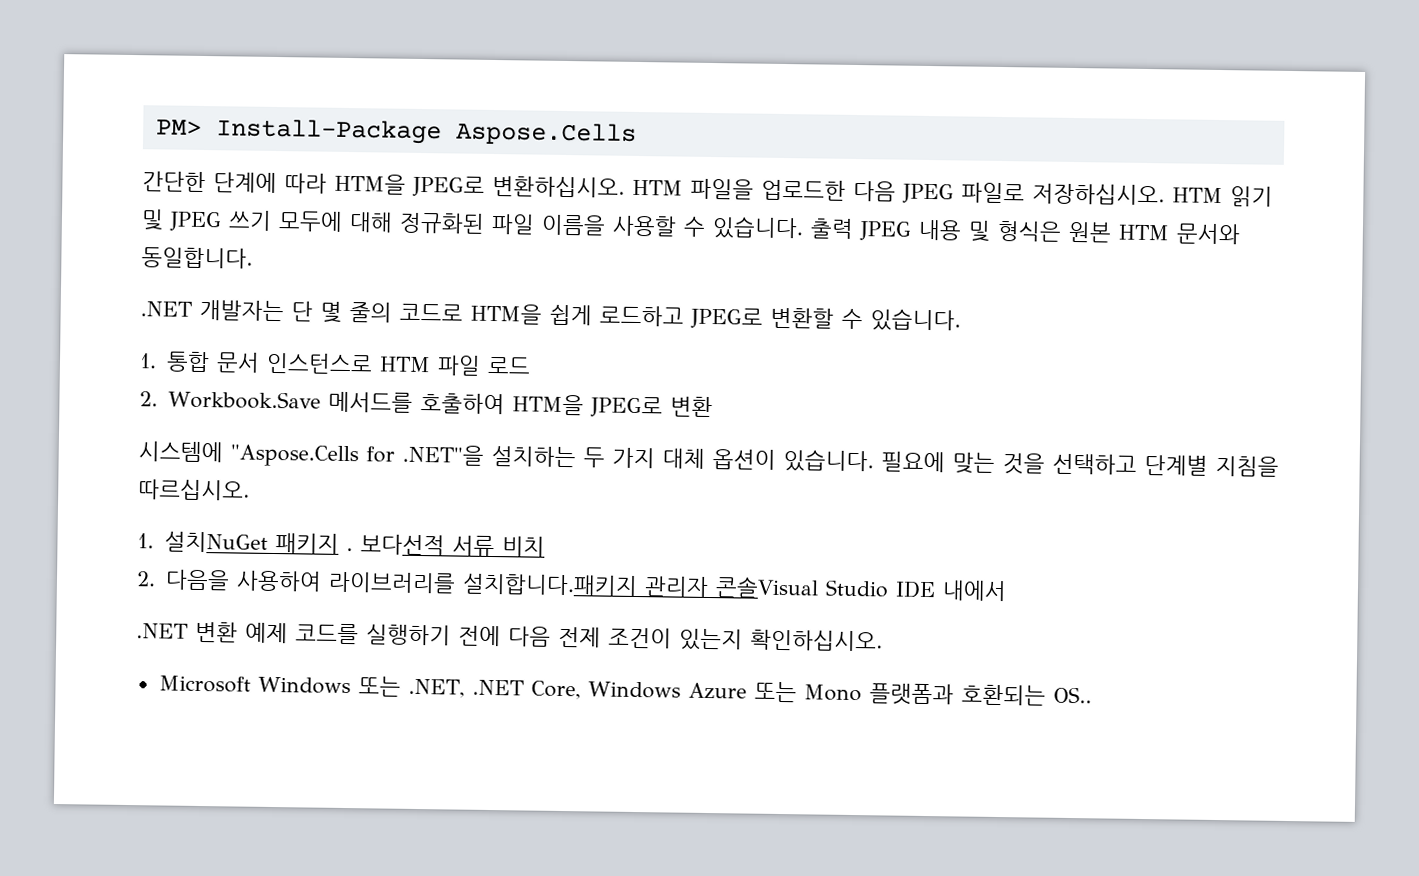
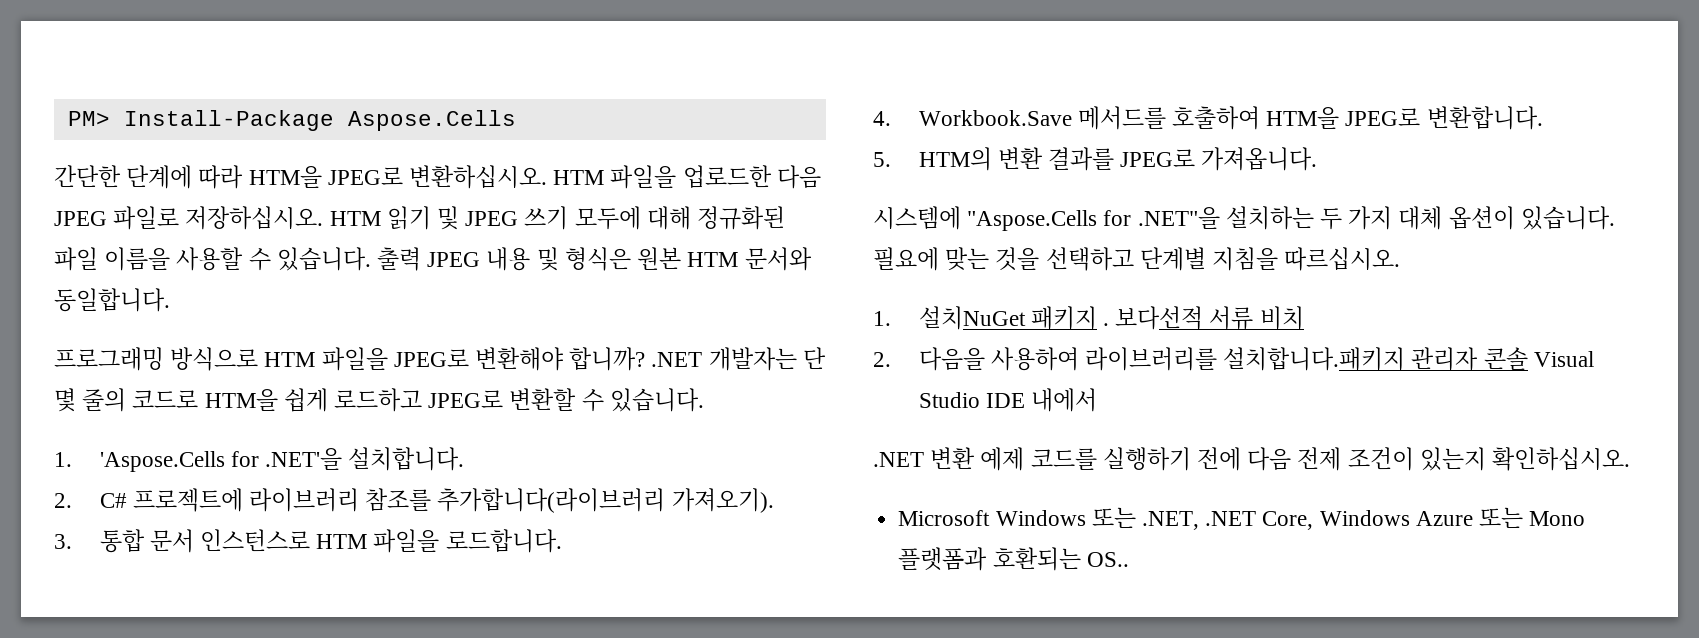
(253, 258) none -> [54,347,646,371] 프로그래밍 방식으로 HTM 파일을 JPEG로 변환해야 합니까?
(157, 361) none -> [99,447,465,472] [54,488,774,513] [54,534,72,549] 'Aspose.Cells for .NET'을 설치합니다. // 2. C# 프로젝트에 라이브러리 참조를 추가합니다(라이브러리 가져오기). // 3.
[436,355,531,376] [139,391,158,407] 파일 로드 // 2. -> [373,529,562,553] [873,111,891,126] 파일을 로드합니다. // 4.
[669,396,713,418] 변환 -> [1426,106,1543,130] [873,147,1318,171] 변환합니다. // 5. HTM의 변환 결과를 JPEG로 가져옵니다.
[714,576,819,599] 콘솔Visual -> [1483,347,1594,370] 콘솔 Visual

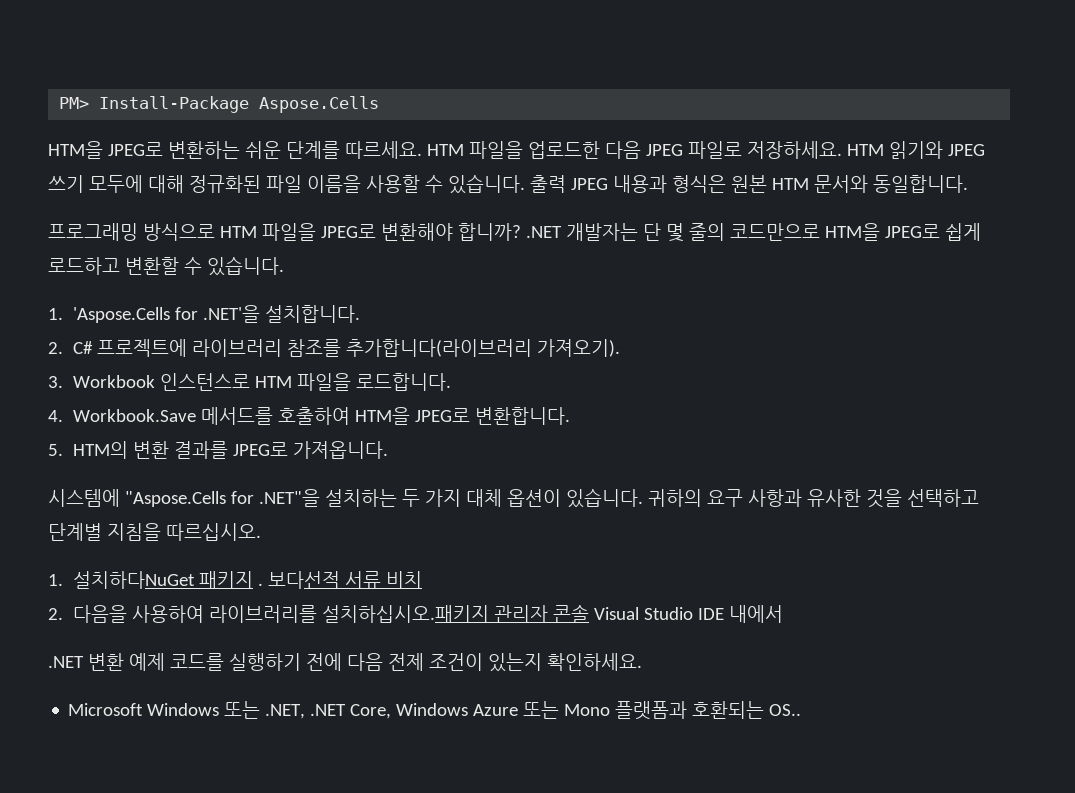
[54,165,548,189] 간단한 단계에 따라 HTM을 JPEG로 변환하십시오. -> [48,141,422,159] HTM을 JPEG로 변환하는 쉬운 단계를 따르세요.
[185,206,460,230] 저장하십시오. HTM 읽기 및 -> [746,141,943,159] 저장하세요. HTM 읽기와
[486,247,559,271] 내용 및 -> [612,175,667,193] 내용과
[132,389,278,411] 코드로 HTM을 -> [729,223,940,241] 코드만으로 HTM을 JPEG로
[428,390,504,408] JPEG로 -> (120, 266) none
[99,529,194,553] 통합 문서 -> [73,375,156,388] Workbook
[873,247,990,271] 필요에 맞는 -> [647,489,861,507] 귀하의 요구 사항과 유사한
[918,306,1026,330] 설치NuGet -> [73,571,196,589] 설치하다NuGet
[1223,347,1406,371] 설치합니다.패키지 -> [322,605,490,623] 설치하십시오.패키지
[1492,447,1631,471] 확인하십시오. -> [546,653,642,671] 확인하세요.

